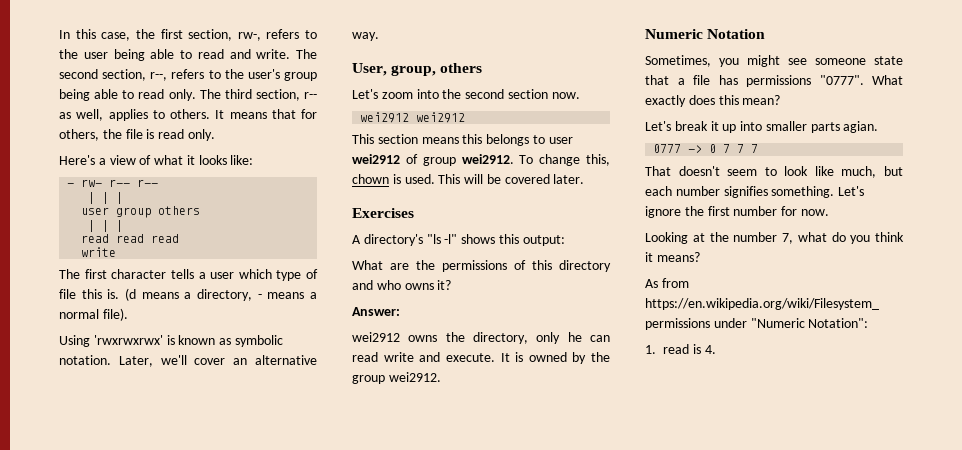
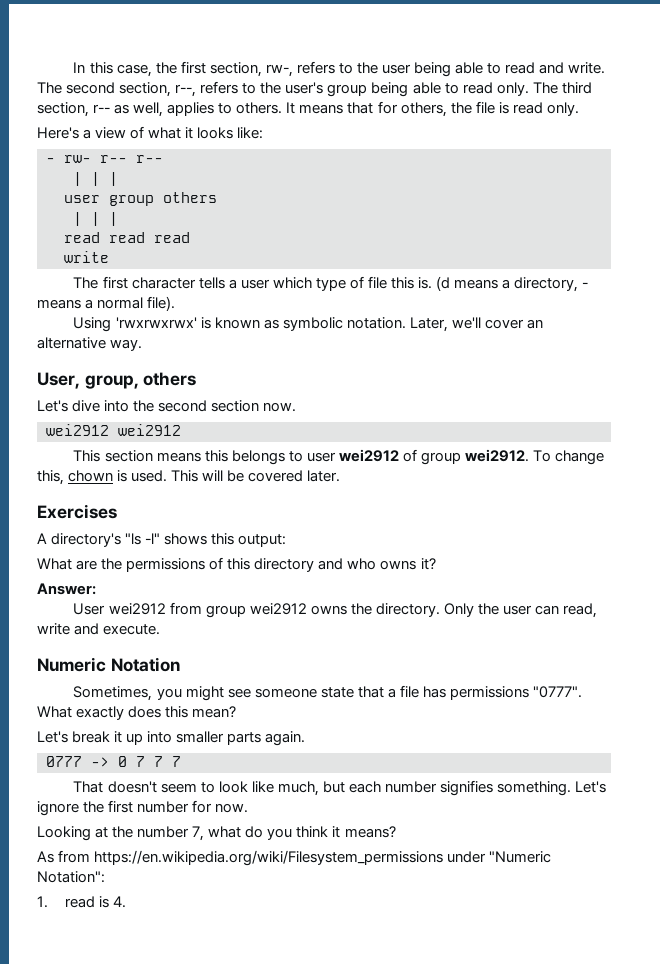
[381,92,413,99] zoom -> [72,400,101,412] dive
[352,332,610,344] [352,352,610,364] [352,372,441,384] wei2912 owns the directory, only he can read write and execute. It is owned by the group wei2912. -> [73,602,598,618] [37,623,161,635] User wei2912 from group wei2912 owns the directory. Only the user can read, write and execute.
[843,121,879,133] agian. -> [265,731,306,746] again.

